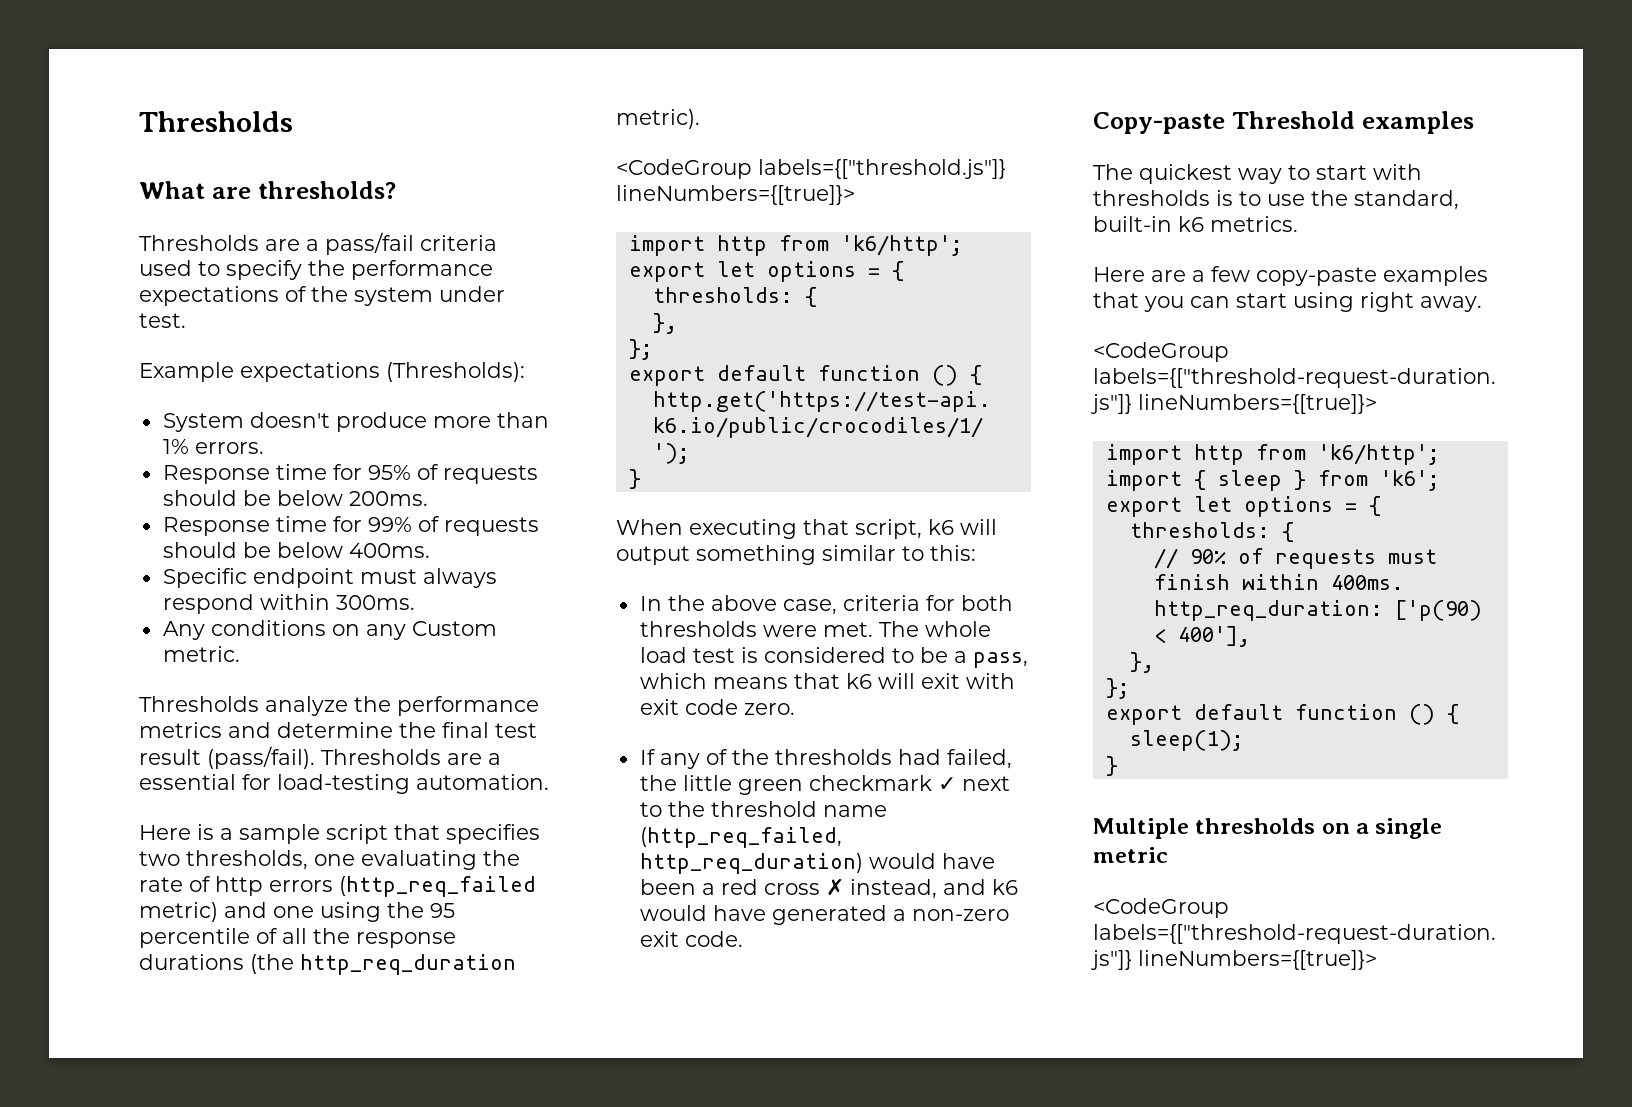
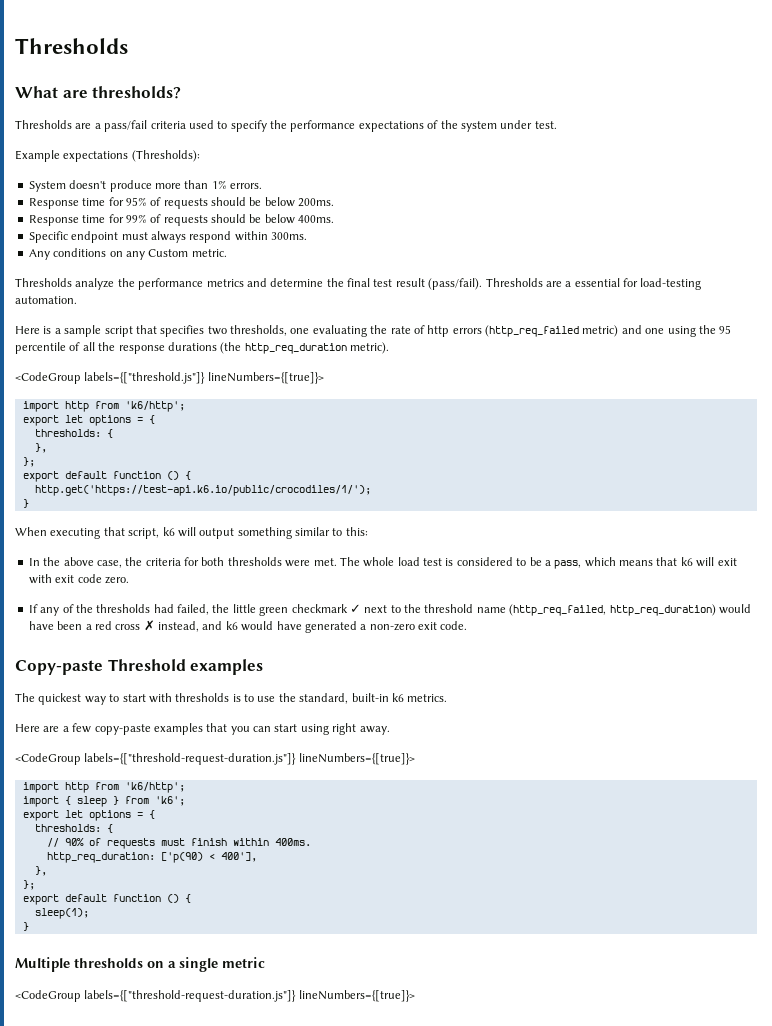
(837, 607) none -> [125,557,143,566] the

